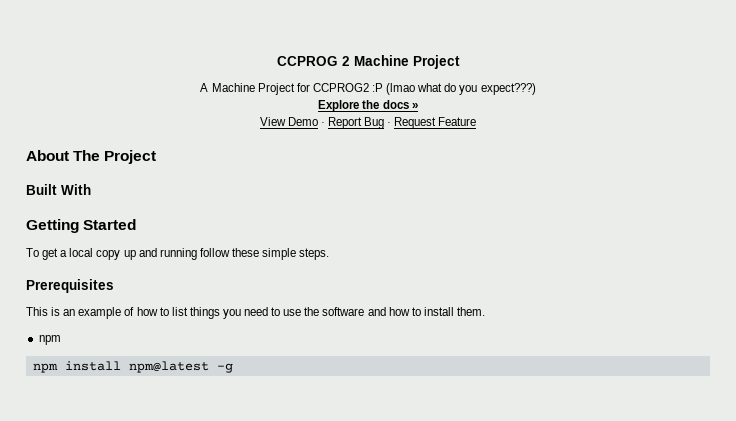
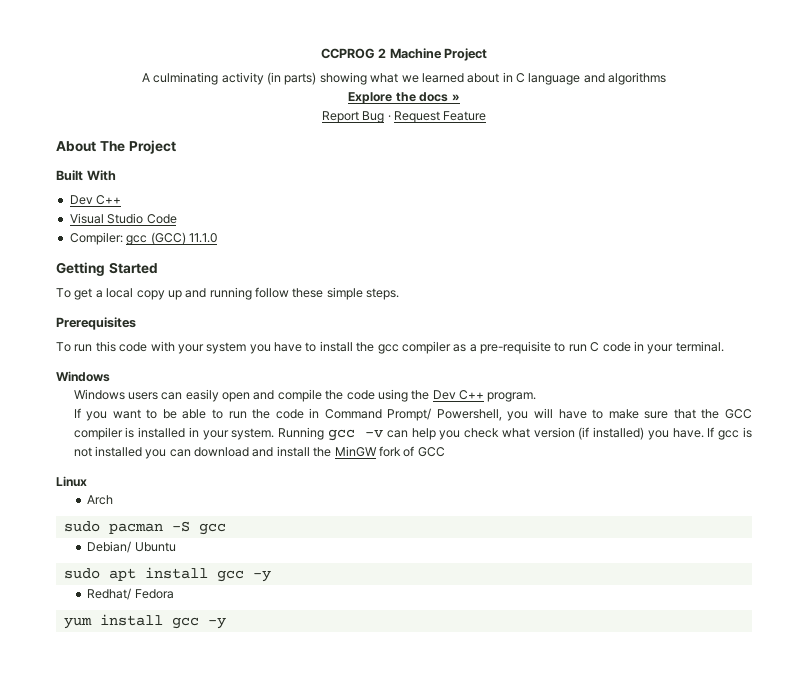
[211,83,536,95] Machine Project for CCPROG2 :P (lmao what do you expect???) -> [153,72,667,85] culminating activity (in parts) showing what we learned about in C language and algorithms
[259,117,325,126] View Demo · -> (460, 97) none
(91, 189) none -> [69,195,122,205] [69,213,177,224] [69,232,217,245] // Dev C++ // Visual Studio Code // Compiler: gcc (GCC) 11.1.0
[26,307,485,319] [38,335,61,345] [32,361,233,373] This is an example of how to list things you need to use the software and how to install them. // npm // npm install npm@latest -g -> [56,341,724,354] [56,371,110,382] [73,389,537,402] [73,408,752,421] [73,427,752,441] [73,446,445,459] [56,476,87,487] [87,495,114,505] [63,521,226,535] [87,541,176,553] [63,567,271,582] [87,588,174,600] [63,614,226,629] To run this code with your system you have to install the gcc compiler as a pre-requisite to run C code in your terminal. // Windows // Windows users can easily open and compile the code using the Dev C++ program. // If you want to be able to run the code in Command Prompt/ Powershell, you will have to make sure that the GCC compiler is installed in your system. Running gcc -v can help you check what version (if installed) you have. If gcc is not installed you can download and install the MinGW fork of GCC // Linux // Arch // sudo pacman -S gcc // Debian/ Ubuntu // sudo apt install gcc -y // Redhat/ Fedora // yum install gcc -y

